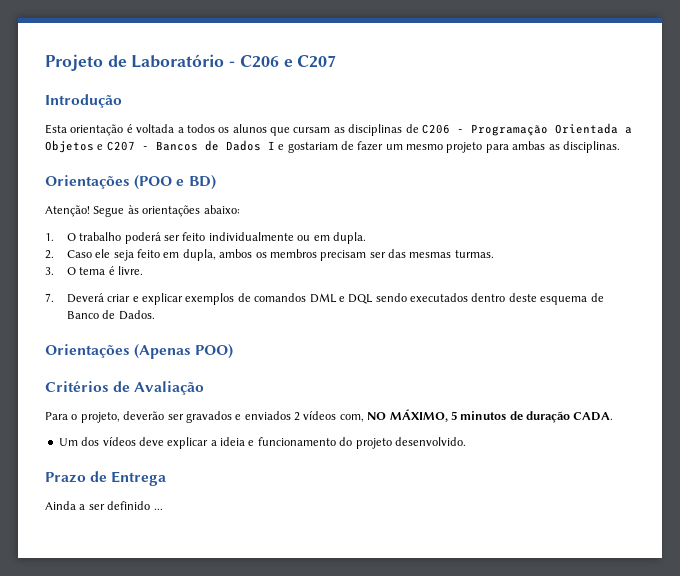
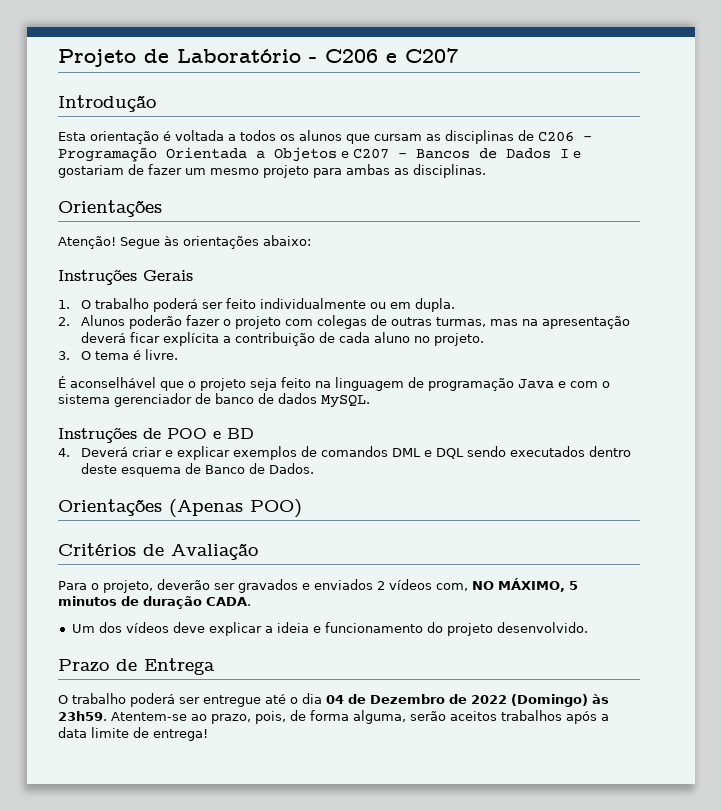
[134,175,216,190] (POO e BD) -> (162, 208) none
(240, 209) none -> [58,269,193,285] // Instruções Gerais
[66,249,494,261] Caso ele seja feito em dupla, ambos os membros precisam ser das mesmas turmas. -> [80,315,630,329] [80,332,484,346] Alunos poderão fazer o projeto com colegas de outras turmas, mas na apresentação deverá ficar explícita a contribuição de cada aluno no projeto.
[45,293,54,302] 7. -> [58,376,610,391] [58,393,370,408] [58,427,254,443] [58,448,70,457] É aconselhável que o projeto seja feito na linguagem de programação Java e com o sistema gerenciador de banco de dados MySQL. // Instruções de POO e BD // 4.
[45,501,163,510] Ainda a ser definido ... -> [58,693,609,707] [58,710,609,724] [58,727,208,741] O trabalho poderá ser entregue até o dia 04 de Dezembro de 2022 (Domingo) às 23h59. Atentem-se ao prazo, pois, de forma alguma, serão aceitos trabalhos após a data limite de entrega!

